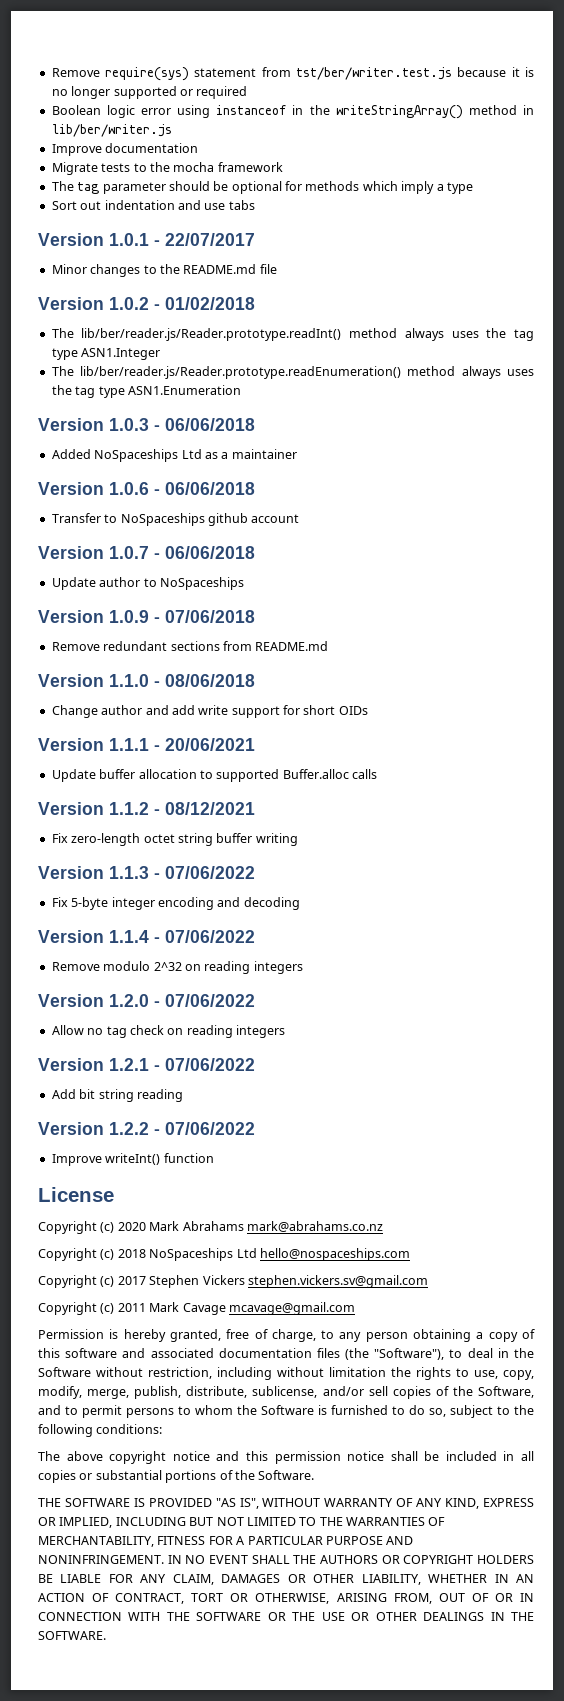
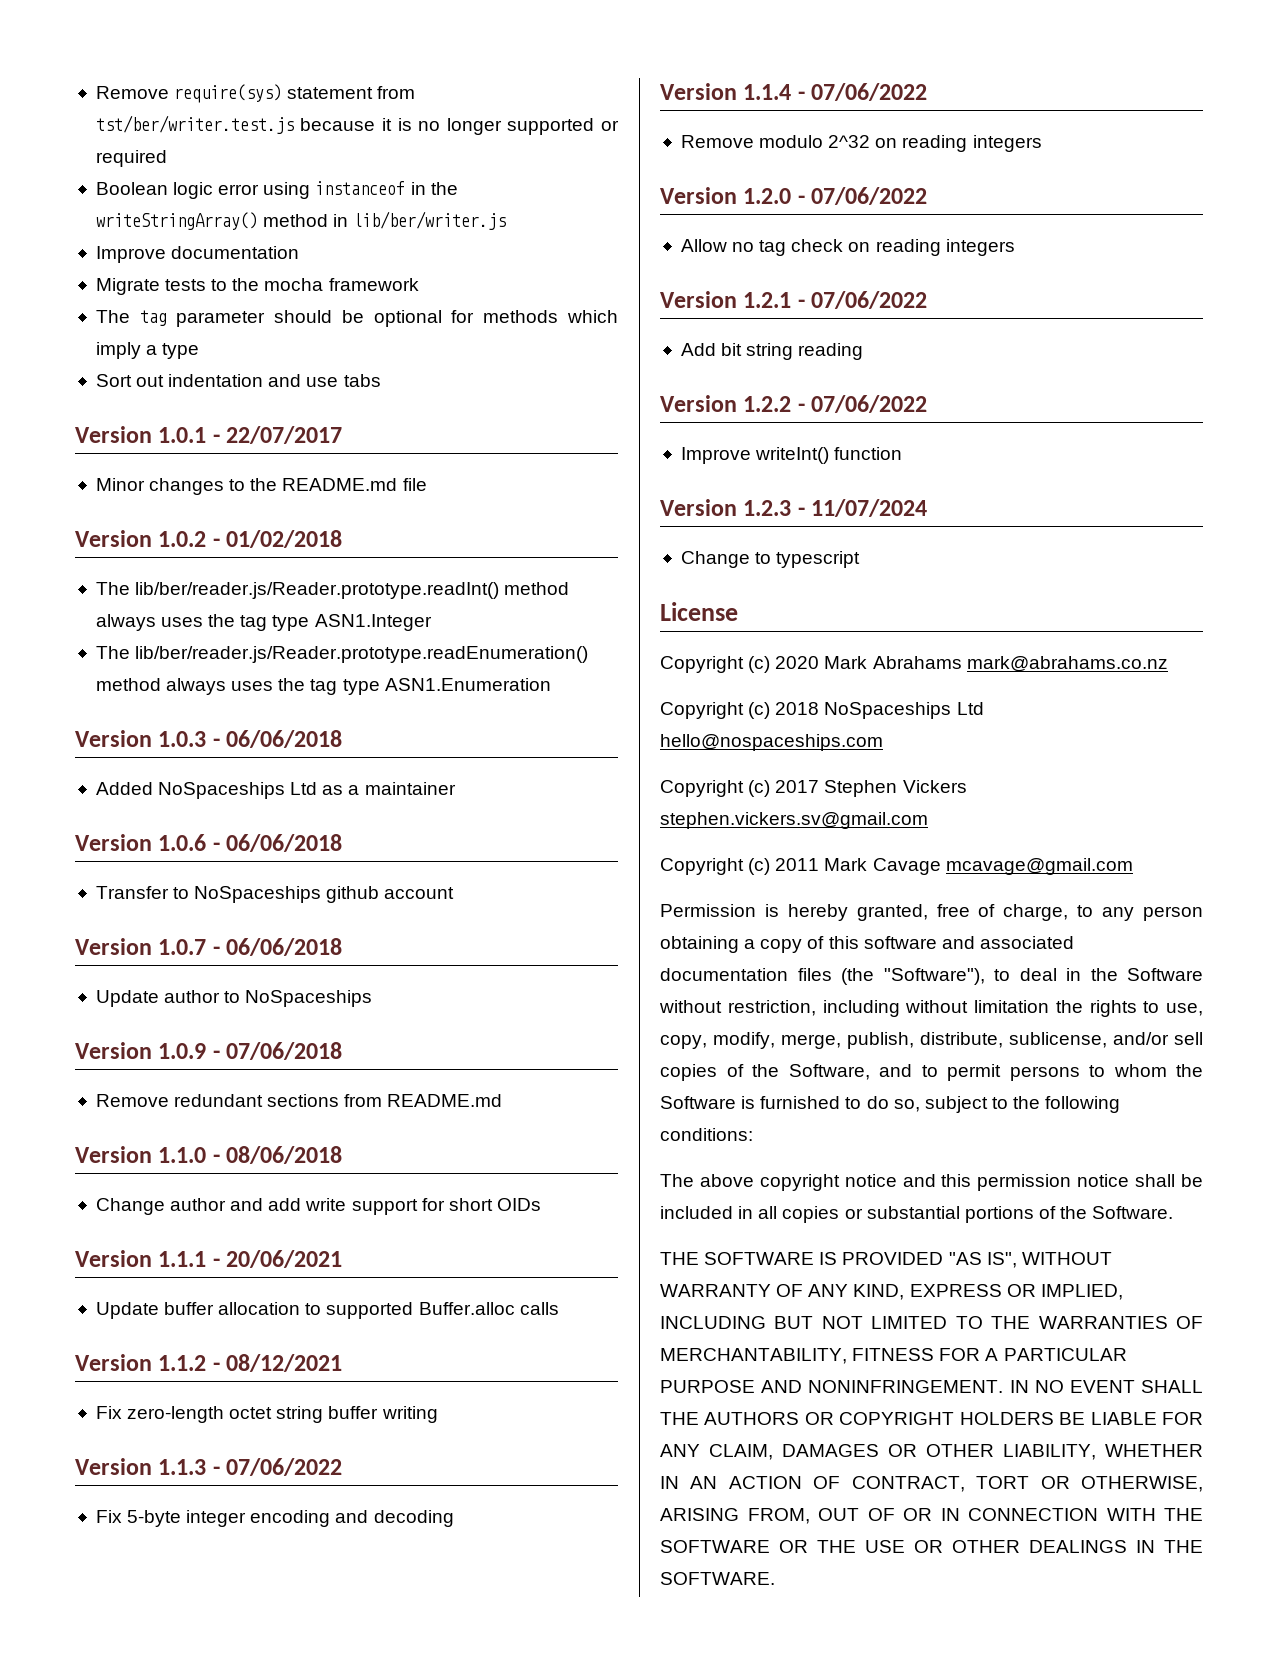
(214, 1158) none -> [660,499,928,517] [680,551,861,568] // Version 1.2.3 - 11/07/2024 // Change to typescript

